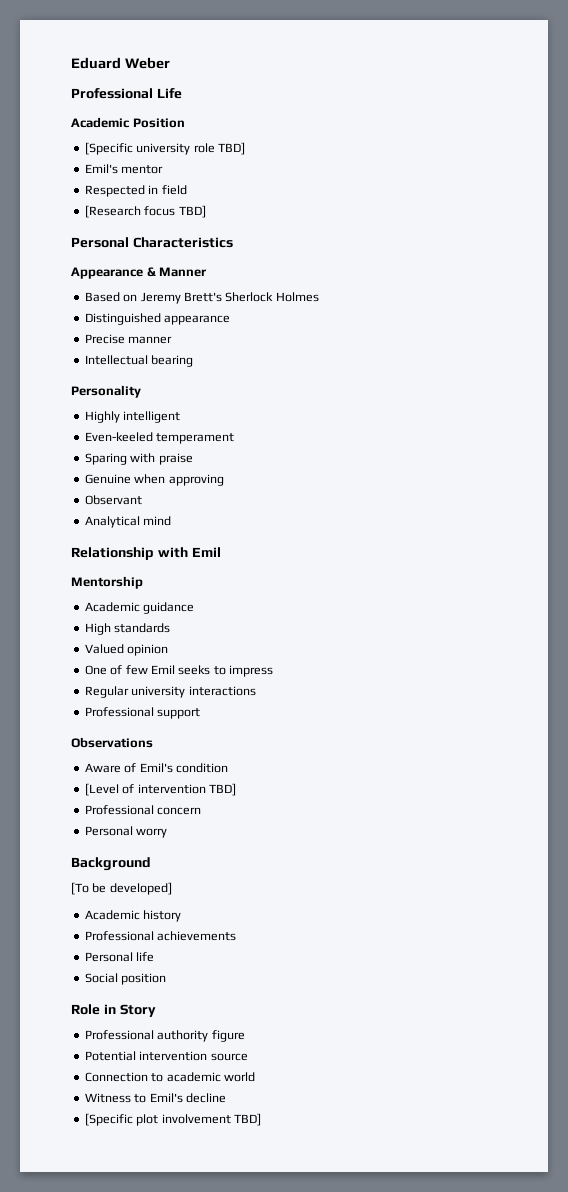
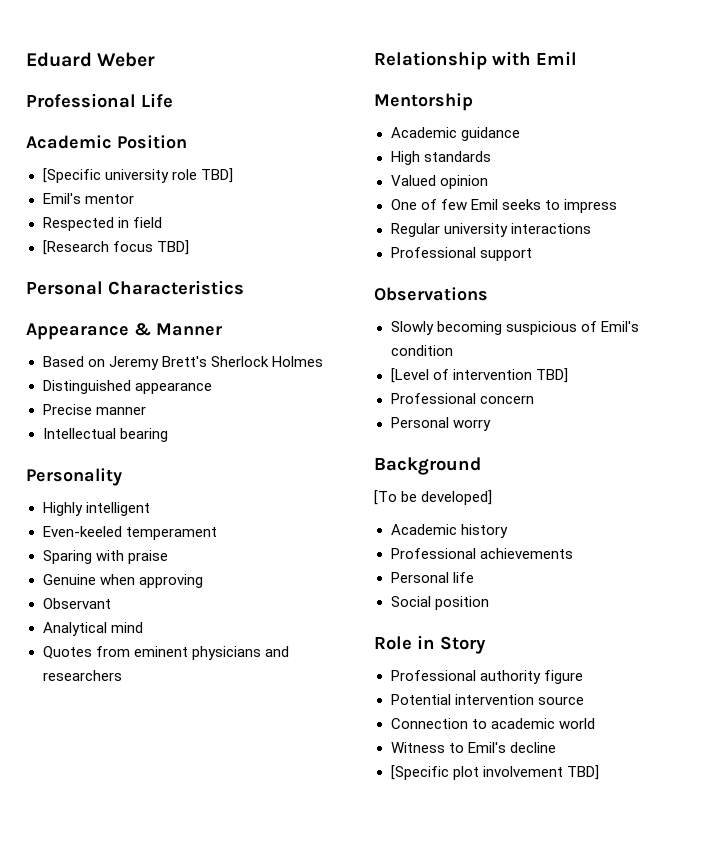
(172, 521) none -> [42,646,289,660] [42,670,122,681] // Quotes from eminent physicians and researchers
[84,763,121,773] Aware -> [390,321,577,335] Slowly becoming suspicious

